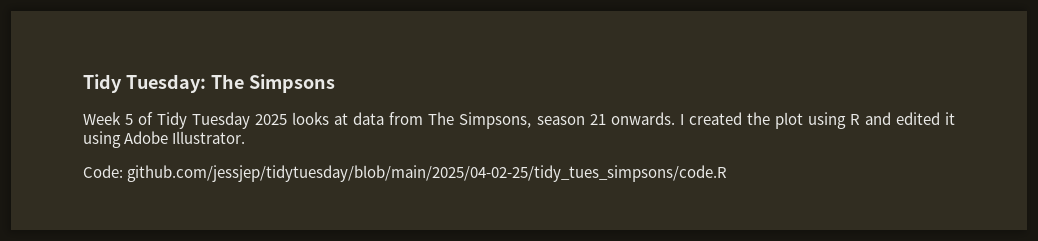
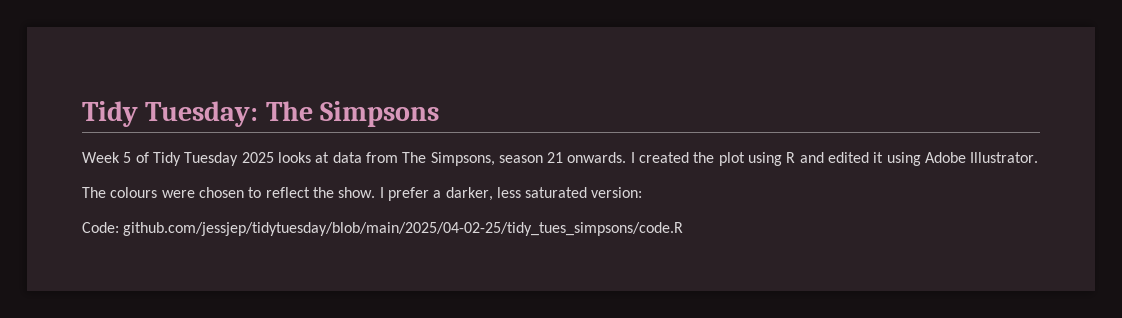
(246, 137) none -> [82,187,643,201] // The colours were chosen to reflect the show. I prefer a darker, less saturated version:

